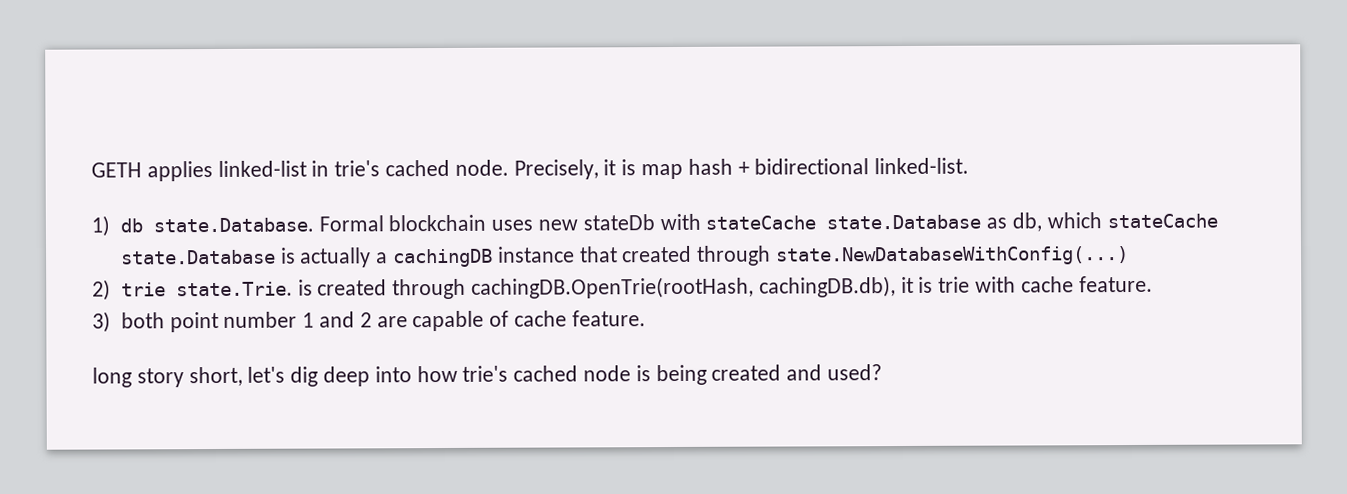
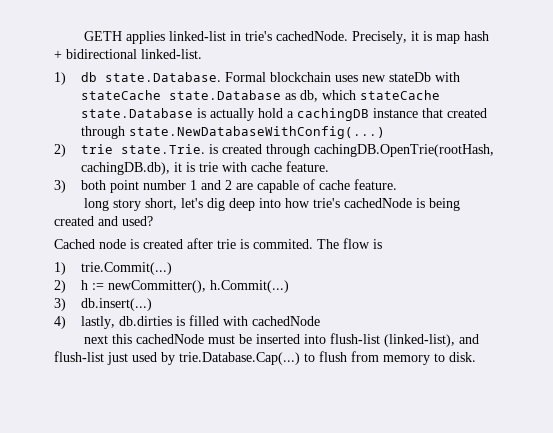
[385,159,509,177] cached node. -> [275,31,348,41] cachedNode.
(372, 257) none -> [257,108,283,118] hold
[513,365,632,382] cached node -> [343,198,412,208] cachedNode
(883, 372) none -> [54,238,382,249] [54,262,172,275] [54,280,289,293] [54,298,152,311] [54,315,320,329] [83,333,479,347] [54,351,476,365] // Cached node is created after trie is commited. The flow is // 1) trie.Commit(...) // 2) h := newCommitter(), h.Commit(...) // 3) db.insert(...) // 4) lastly, db.dirties is filled with cachedNode // next this cachedNode must be inserted into flush-list (linked-list), and flush-list just used by trie.Database.Cap(...) to flush from memory to disk.

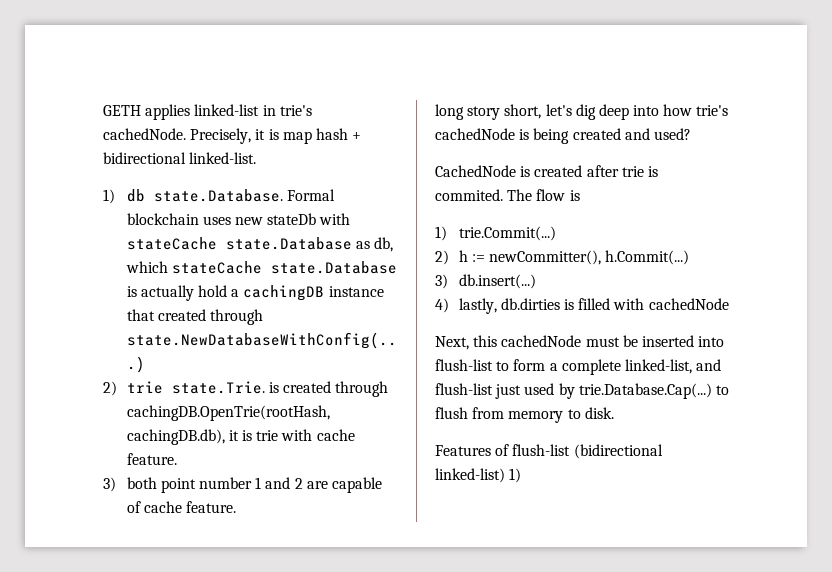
[54,239,126,249] Cached node -> [435,165,516,177] CachedNode
[83,335,108,344] next -> [435,336,469,350] Next,
[383,334,455,347] (linked-list), -> [496,359,692,375] to form a complete linked-list,
(476, 357) none -> [435,444,663,459] [435,468,522,483] // Features of flush-list (bidirectional linked-list) 1)

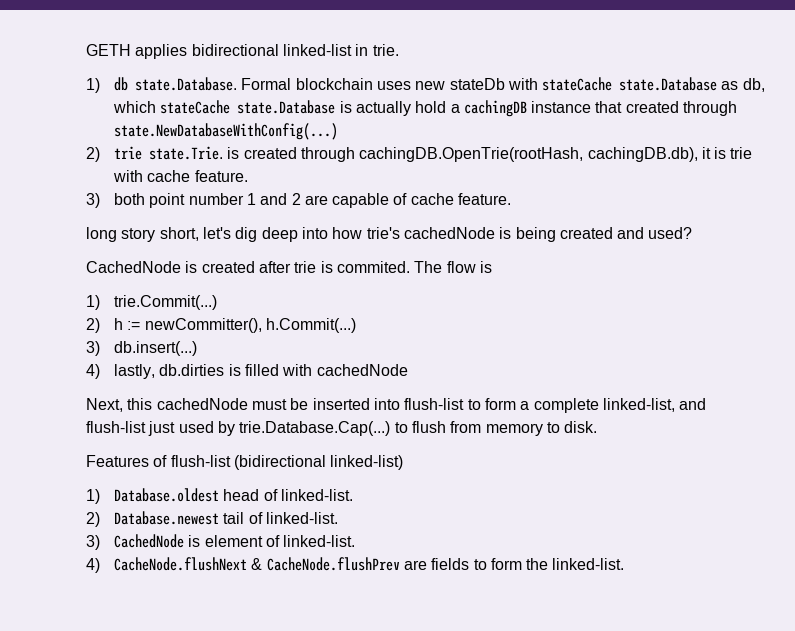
(191, 112) none -> [191,44,279,56] bidirectional
[279,105,312,116] [103,128,362,144] [103,152,257,164] trie's cachedNode. Precisely, it is map hash + bidirectional linked-list. -> [372,44,399,56] trie.
[509,468,522,483] 1) -> [86,488,353,504] [86,511,338,527] [86,534,356,550] [86,557,625,573] // 1) Database.oldest head of linked-list. // 2) Database.newest tail of linked-list. // 3) CachedNode is element of linked-list. // 4) CacheNode.flushNext & CacheNode.flushPrev are fields to form the linked-list.

